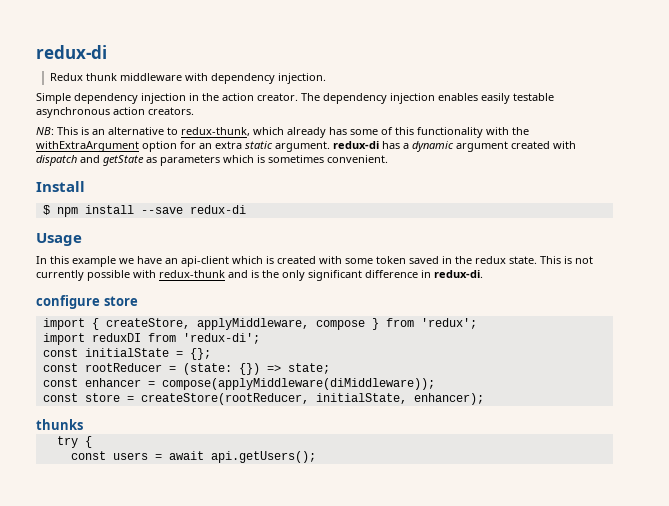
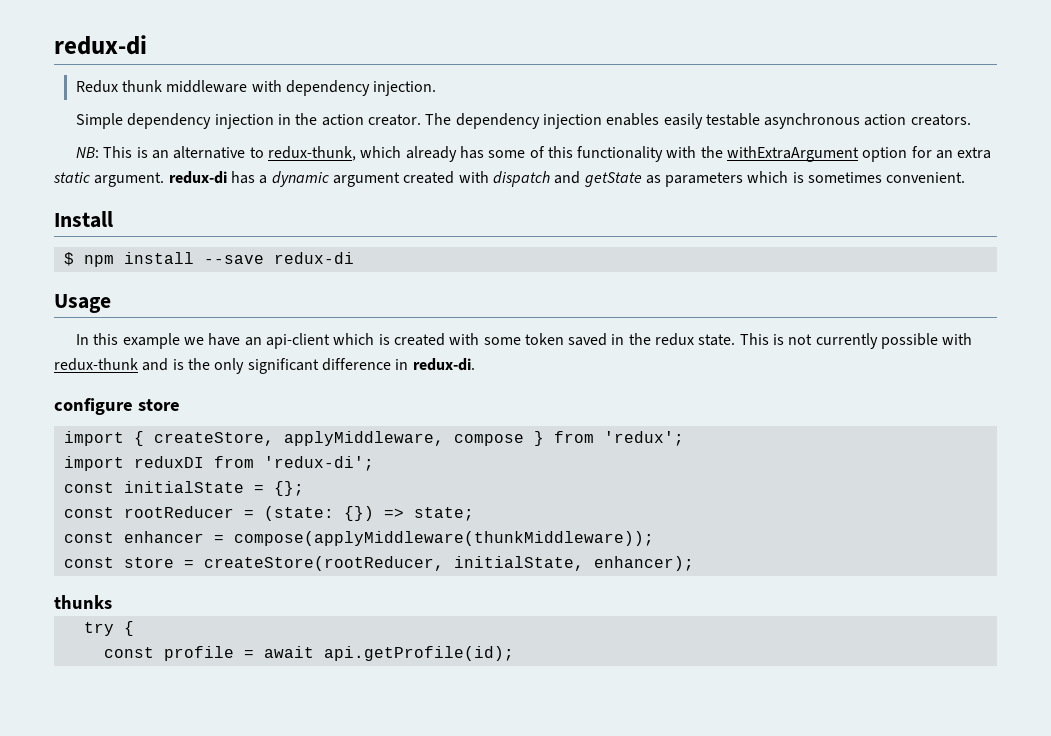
[161,378,435,390] compose(applyMiddleware(diMiddleware)); -> [233,531,654,546] compose(applyMiddleware(thunkMiddleware));
[112,452,148,460] users -> [163,646,234,661] profile
[210,451,316,463] api.getUsers(); -> [323,646,514,661] api.getProfile(id);

